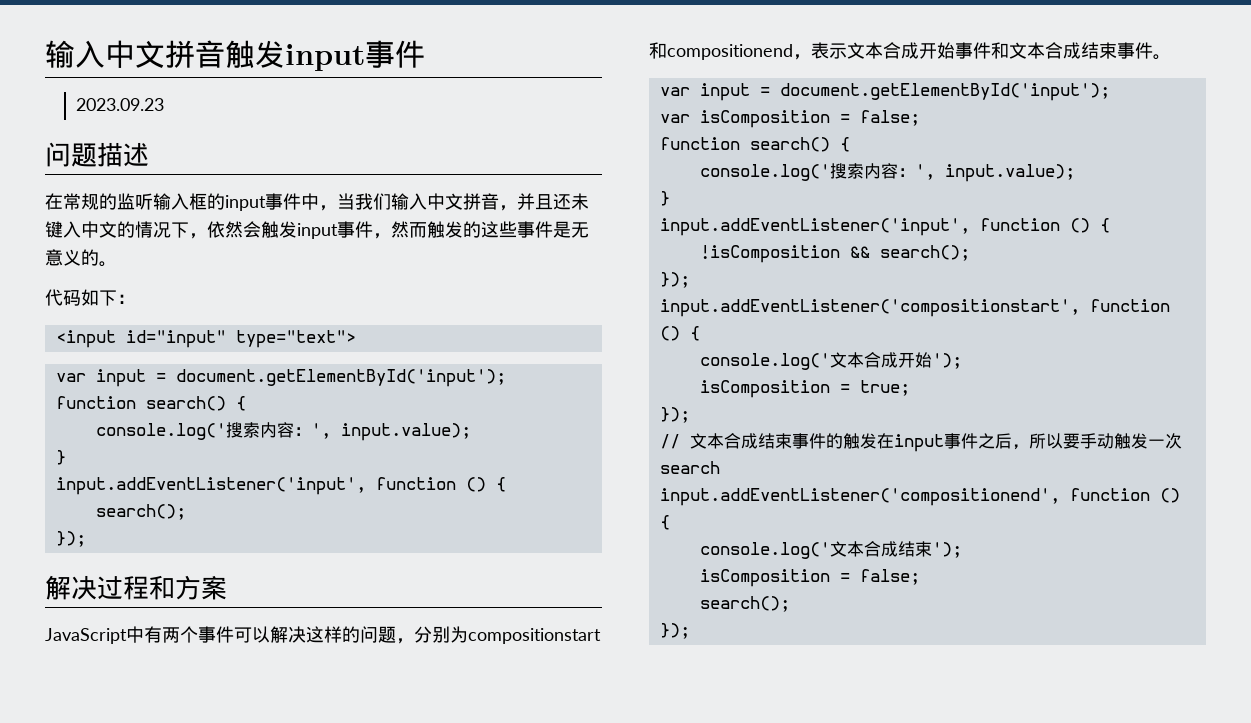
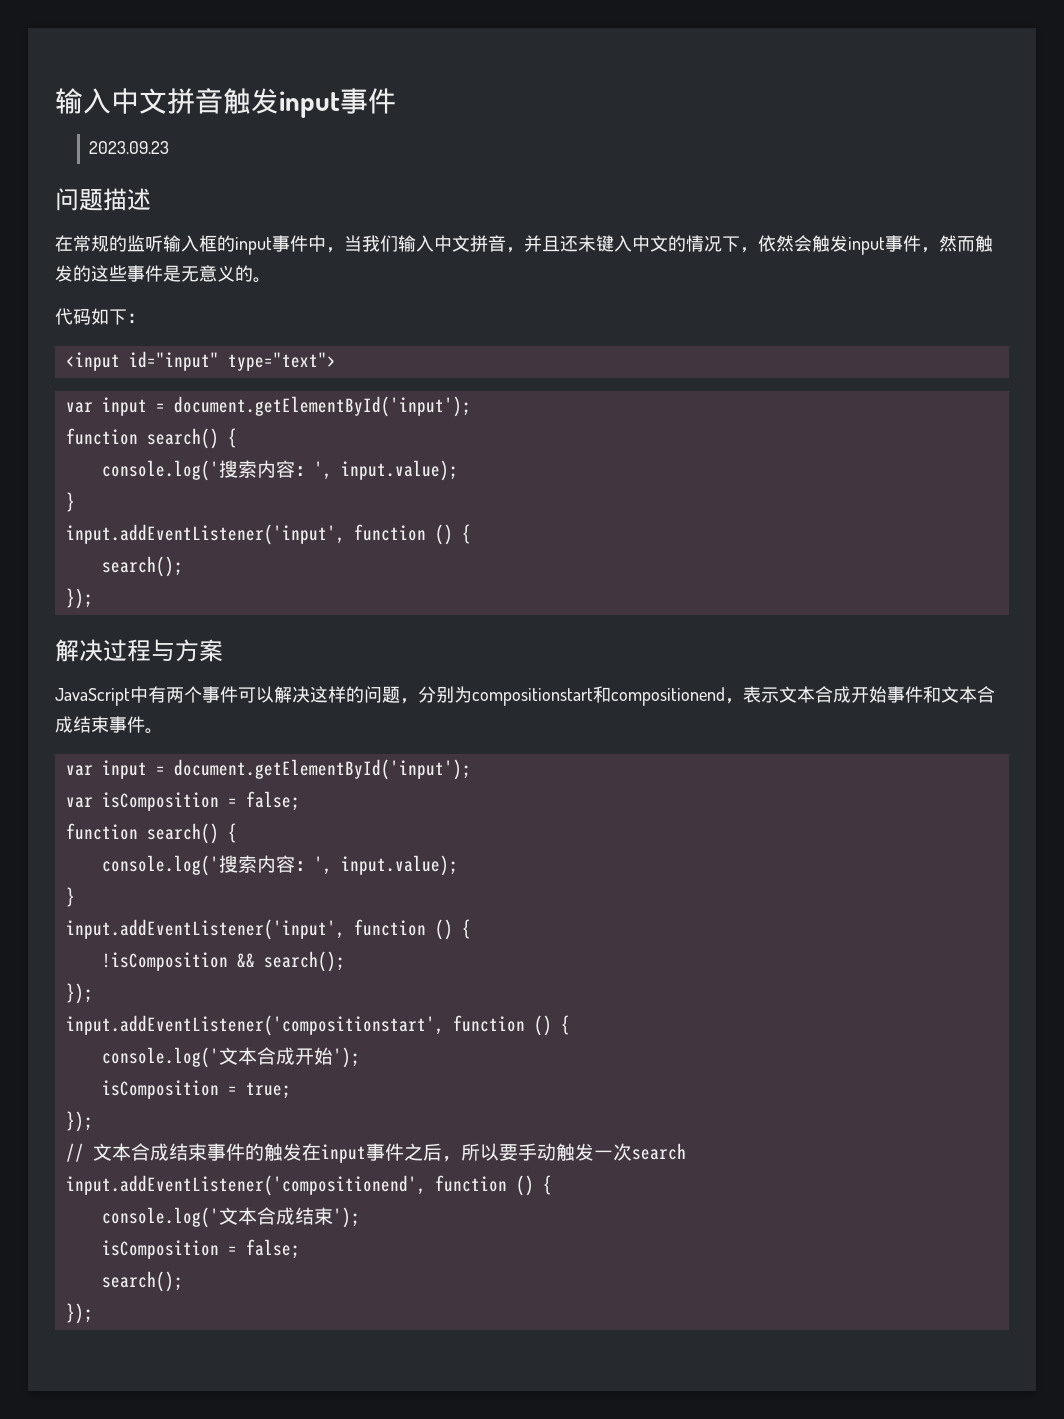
[149,575,175,600] 和 -> [151,639,175,661] 与

